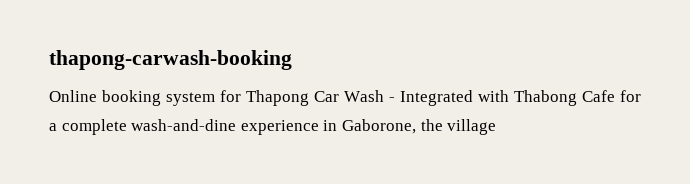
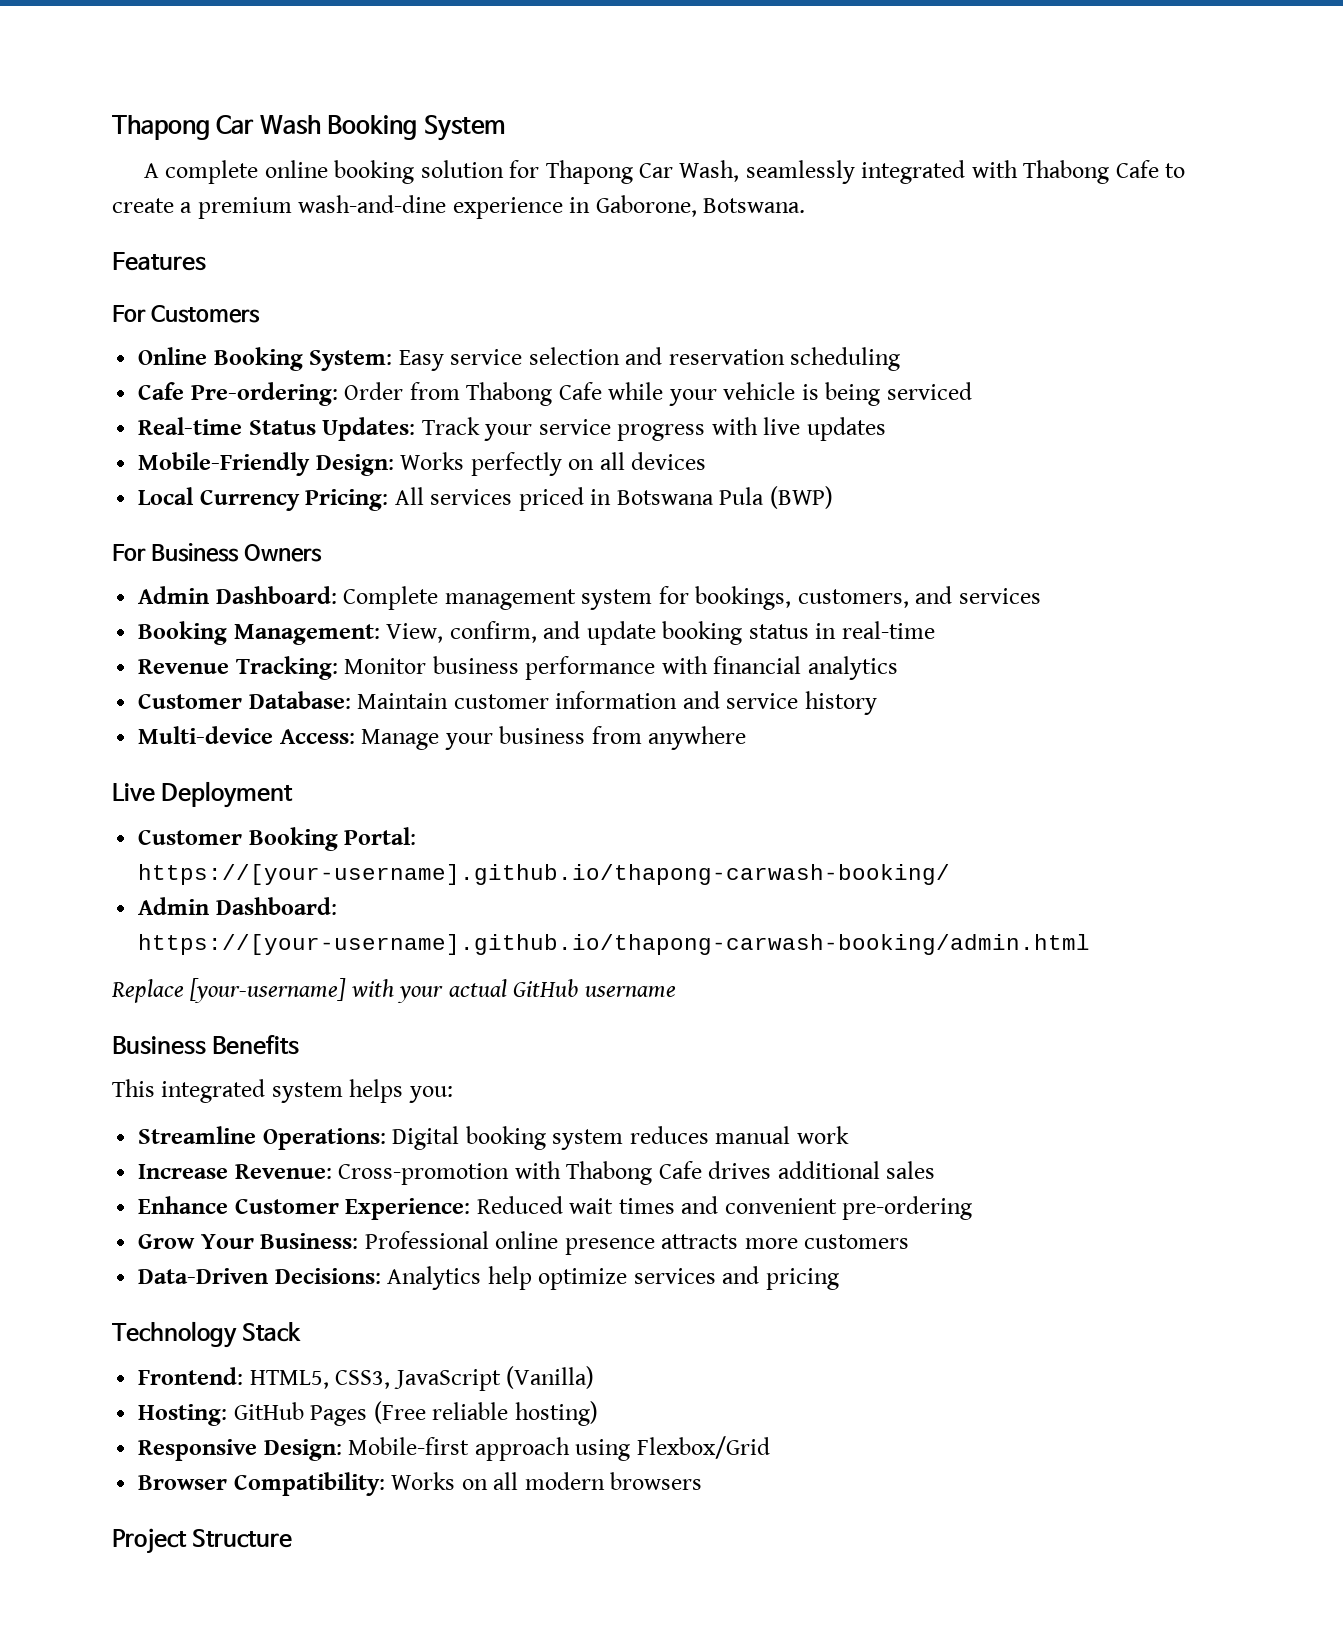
[49,50,292,70] [49,90,641,106] [49,119,497,135] thapong-carwash-booking // Online booking system for Thapong Car Wash - Integrated with Thabong Cafe for a complete wash-and-dine experience in Gaborone, the village -> [112,115,505,141] [143,160,1186,184] [112,195,806,219] [112,252,206,271] [112,305,260,323] [138,347,901,371] [138,382,972,406] [138,417,886,441] [138,452,707,476] [138,486,833,511] [112,543,322,562] [138,586,1041,610] [138,621,935,645] [138,656,898,680] [138,691,877,715] [138,726,747,750] [112,781,294,808] [138,827,417,851] [138,864,951,885] [138,897,337,915] [138,934,1091,955] [111,978,676,1003] [112,1035,300,1055] [112,1079,453,1103] [138,1126,849,1150] [138,1161,936,1185] [138,1196,973,1220] [138,1231,910,1255] [138,1266,839,1290] [112,1321,302,1348] [138,1366,595,1391] [138,1401,598,1426] [138,1436,770,1461] [138,1472,703,1496] [112,1528,293,1554] Thapong Car Wash Booking System // A complete online booking solution for Thapong Car Wash, seamlessly integrated with Thabong Cafe to create a premium wash-and-dine experience in Gaborone, Botswana. // Features // For Customers // Online Booking System: Easy service selection and reservation scheduling // Cafe Pre-ordering: Order from Thabong Cafe while your vehicle is being serviced // Real-time Status Updates: Track your service progress with live updates // Mobile-Friendly Design: Works perfectly on all devices // Local Currency Pricing: All services priced in Botswana Pula (BWP) // For Business Owners // Admin Dashboard: Complete management system for bookings, customers, and services // Booking Management: View, confirm, and update booking status in real-time // Revenue Tracking: Monitor business performance with financial analytics // Customer Database: Maintain customer information and service history // Multi-device Access: Manage your business from anywhere // Live Deployment // Customer Booking Portal: https://[your-username].github.io/thapong-carwash-booking/ // Admin Dashboard: https://[your-username].github.io/thapong-carwash-booking/admin.html // Replace [your-username] with your actual GitHub username // Business Benefits // This integrated system helps you: // Streamline Operations: Digital booking system reduces manual work // Increase Revenue: Cross-promotion with Thabong Cafe drives additional sales // Enhance Customer Experience: Reduced wait times and convenient pre-ordering // Grow Your Business: Professional online presence attracts more customers // Data-Driven Decisions: Analytics help optimize services and pricing // Technology Stack // Frontend: HTML5, CSS3, JavaScript (Vanilla) // Hosting: GitHub Pages (Free reliable hosting) // Responsive Design: Mobile-first approach using Flexbox/Grid // Browser Compatibility: Works on all modern browsers // Project Structure

